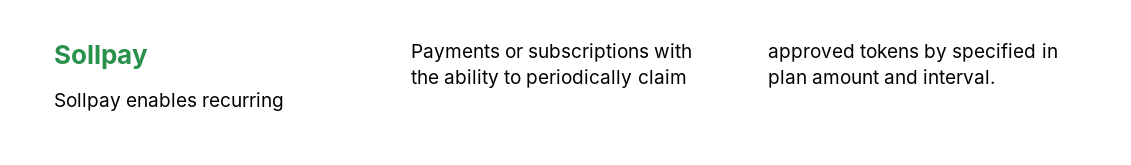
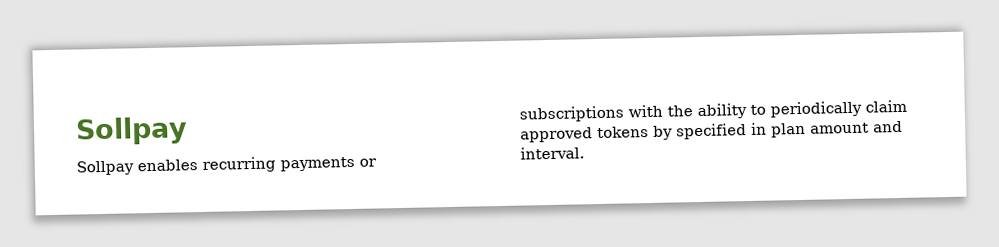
[411,44,500,62] Payments -> [280,156,355,172] payments

